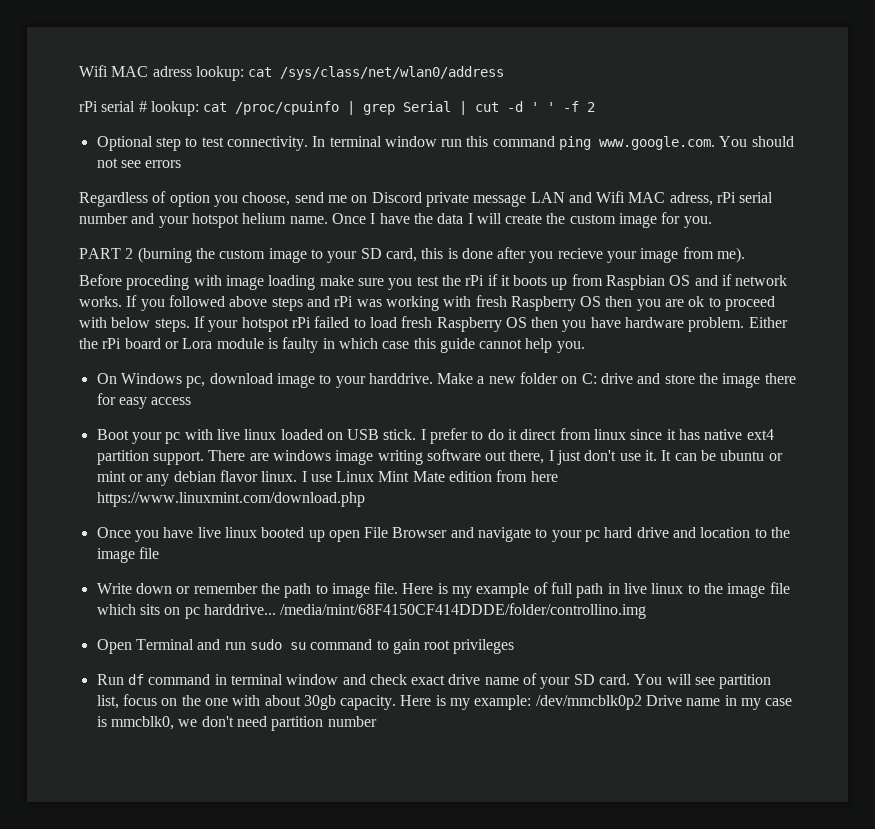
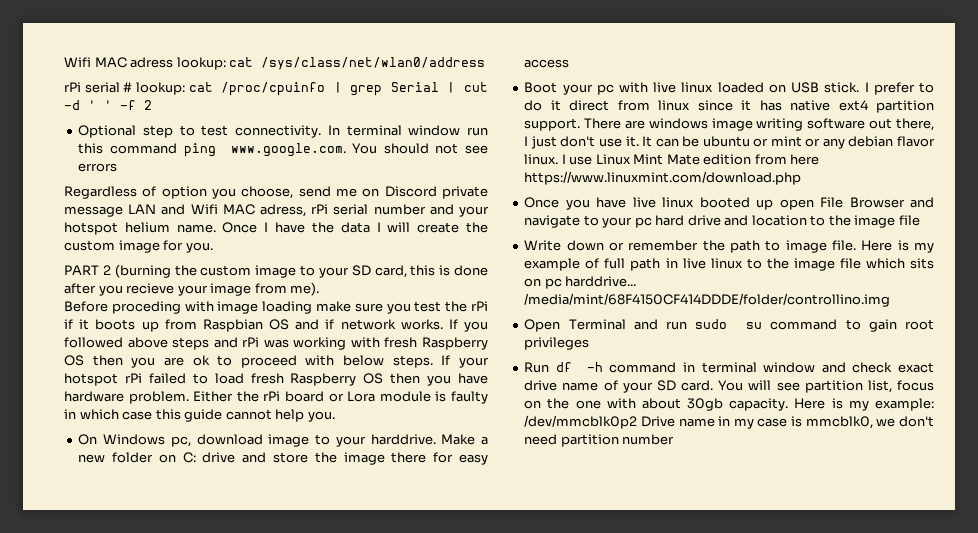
(144, 679) none -> [586,362,603,372] -h

